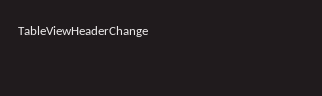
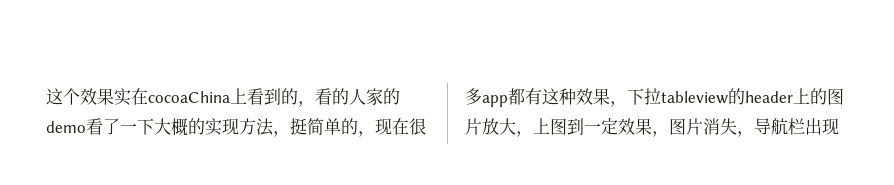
[18,26,148,37] TableViewHeaderChange -> [46,88,400,107] [46,118,426,137] [465,88,844,107] [465,118,839,137] 这个效果实在cocoaChina上看到的，看的人家的demo看了一下大概的实现方法，挺简单的，现在很多app都有这种效果，下拉tableview的header上的图片放大，上图到一定效果，图片消失，导航栏出现

